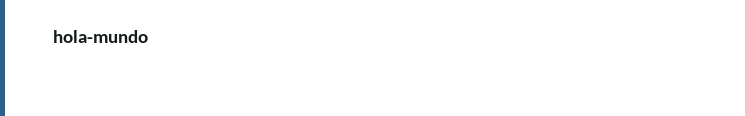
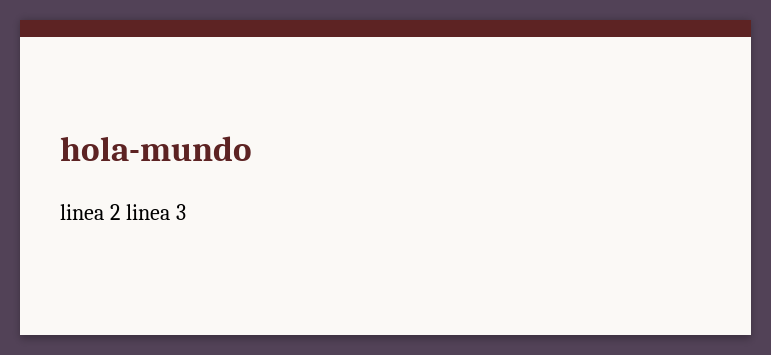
(148, 36) none -> [60,204,186,220] // linea 2 linea 3

